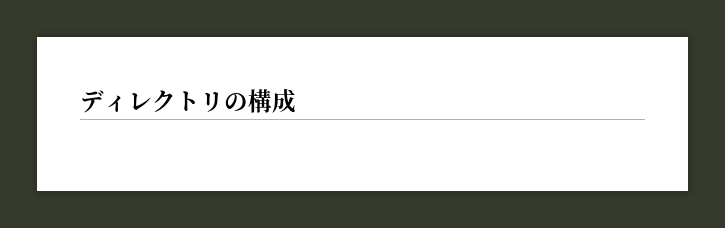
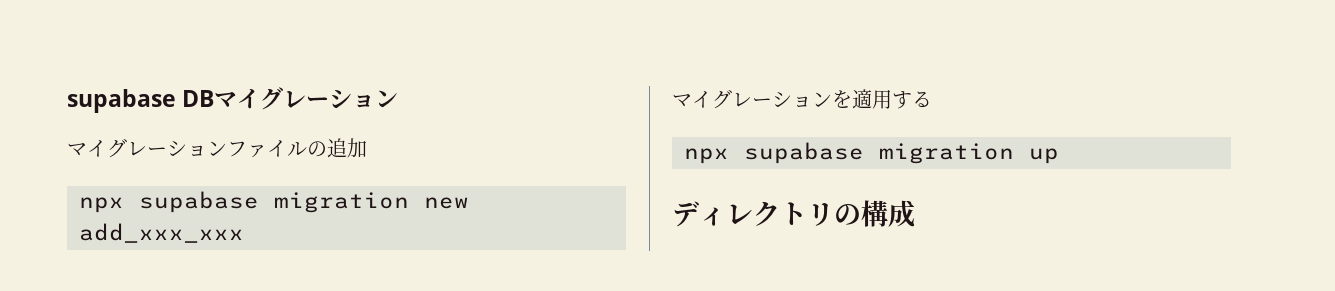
(80, 101) none -> [67,87,399,113] [67,138,367,158] [79,191,469,213] [79,223,244,243] [672,89,932,109] [684,142,1059,164] supabase DBマイグレーション // マイグレーションファイルの追加 // npx supabase migration new add_xxx_xxx // マイグレーションを適用する // npx supabase migration up //

